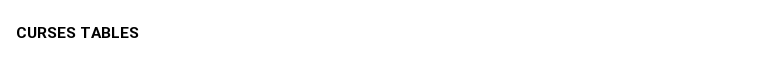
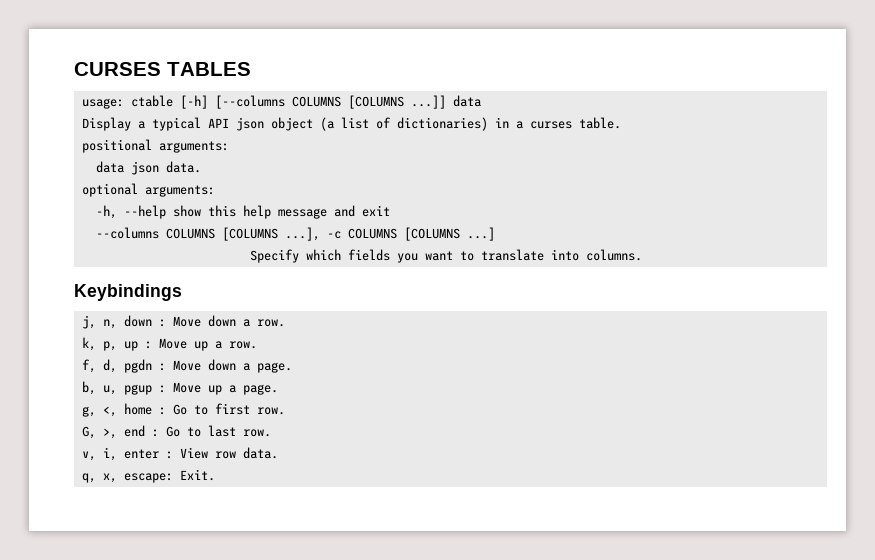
(140, 32) none -> [81,95,481,109] [81,117,621,131] [81,139,229,153] [95,161,201,175] [81,183,215,197] [95,205,390,219] [95,227,495,241] [249,249,642,263] [74,284,182,301] [81,315,285,329] [81,337,257,351] [81,359,292,373] [81,381,278,395] [81,403,285,417] [81,425,271,439] [81,447,278,461] [81,469,215,483] // usage: ctable [-h] [--columns COLUMNS [COLUMNS ...]] data // Display a typical API json object (a list of dictionaries) in a curses table. // positional arguments: // data json data. // optional arguments: // -h, --help show this help message and exit // --columns COLUMNS [COLUMNS ...], -c COLUMNS [COLUMNS ...] // Specify which fields you want to translate into columns. // Keybindings // j, n, down : Move down a row. // k, p, up : Move up a row. // f, d, pgdn : Move down a page. // b, u, pgup : Move up a page. // g, <, home : Go to first row. // G, >, end : Go to last row. // v, i, enter : View row data. // q, x, escape: Exit.

